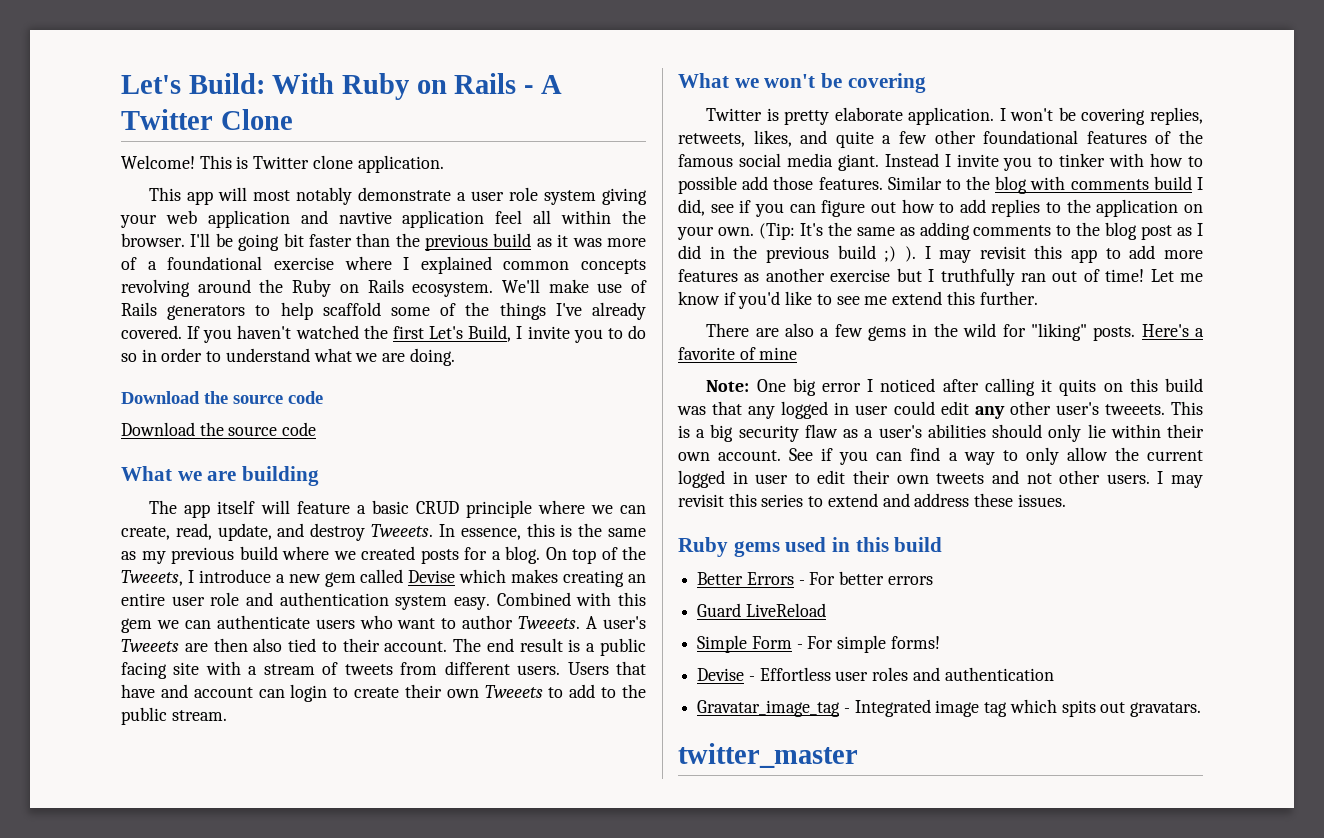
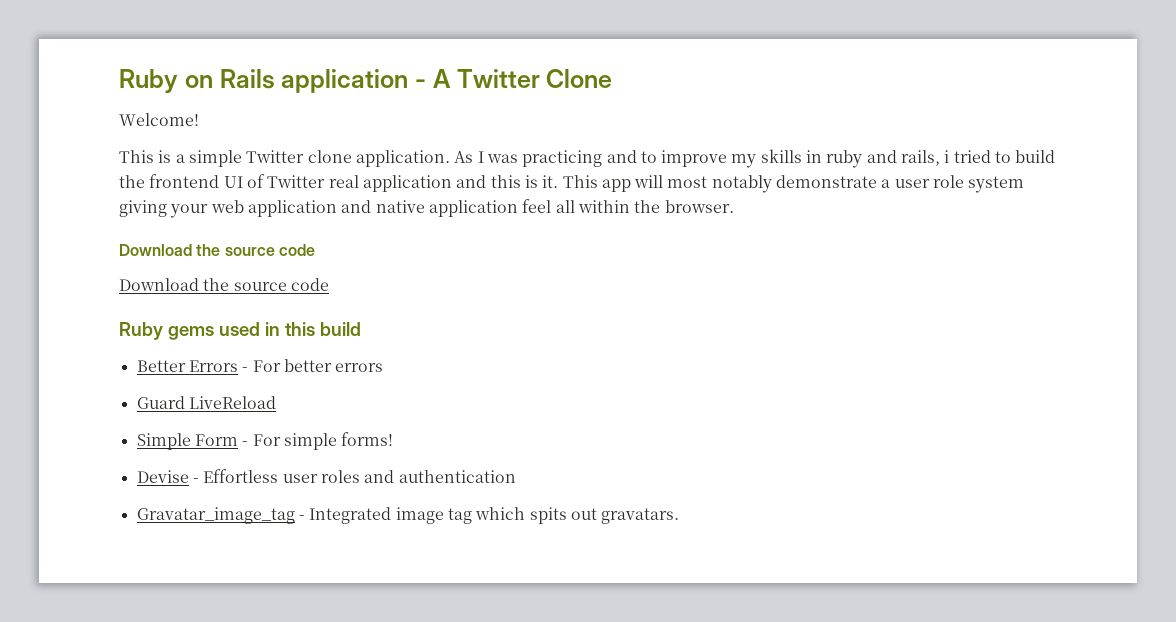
[121,73,517,100] Let's Build: With Ruby on Rails -> [119,69,409,93] Ruby on Rails application
[199,155,249,169] This is -> [119,150,242,167] // This is a simple
(444, 164) // -> [454,149,1056,168] [119,174,559,192] As I was practicing and to improve my skills in ruby and rails, i tried to build the frontend UI of Twitter real application and this is it.
[338,211,392,224] navtive -> [375,200,425,213] native
[190,233,647,251] [121,256,646,274] [121,279,647,297] [121,302,646,320] [121,325,646,343] [121,348,455,366] I'll be going bit faster than the previous build as it was more of a foundational exercise where I explained common concepts revolving around the Ruby on Rails ecosystem. We'll make use of Rails generators to help scaffold some of the things I've already covered. If you haven't watched the first Let's Build, I invite you to do so in order to understand what we are doing. -> (734, 206) none
[121,466,320,486] [149,500,646,518] [121,523,646,541] [121,546,646,564] [121,569,647,587] [121,592,646,610] [121,615,647,633] [121,638,646,656] [121,661,646,679] [121,684,647,702] [121,707,227,725] [678,73,926,93] [706,107,1203,125] [678,130,1203,148] [678,153,1203,171] [678,176,1203,194] [678,199,1203,217] [677,222,1203,240] [678,245,1203,263] [678,268,1203,286] [678,291,1038,309] [706,323,1204,341] [678,347,798,360] [706,378,1203,396] [677,401,1203,419] [678,424,1204,442] [678,447,1203,465] [678,470,1204,488] [678,493,1066,507] // What we are building // The app itself will feature a basic CRUD principle where we can create, read, update, and destroy Tweeets. In essence, this is the same as my previous build where we created posts for a blog. On top of the Tweeets, I introduce a new gem called Devise which makes creating an entire user role and authentication system easy. Combined with this gem we can authenticate users who want to author Tweeets. A user's Tweeets are then also tied to their account. The end result is a public facing site with a stream of tweets from different users. Users that have and account can login to create their own Tweeets to add to the public stream. // What we won't be covering // Twitter is pretty elaborate application. I won't be covering replies, retweets, likes, and quite a few other foundational features of the famous social media giant. Instead I invite you to tinker with how to possible add those features. Similar to the blog with comments build I did, see if you can figure out how to add replies to the application on your own. (Tip: It's the same as adding comments to the blog post as I did in the previous build ;) ). I may revisit this app to add more features as another exercise but I truthfully ran out of time! Let me know if you'd like to see me extend this further. // There are also a few gems in the wild for "liking" posts. Here's a favorite of mine // Note: One big error I noticed after calling it quits on this build was that any logged in user could edit any other user's tweeets. This is a big security flaw as a user's abilities should only lie within their own account. See if you can find a way to only allow the current logged in user to edit their own tweets and not other users. I may revisit this series to extend and address these issues. -> (329, 284) none
[678,743,858,768] // twitter_master -> (680, 516) none

